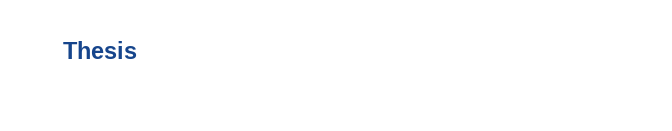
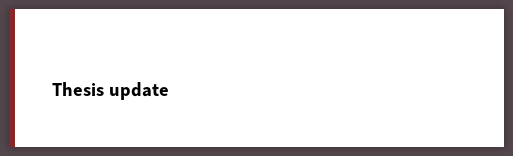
(137, 50) none -> [108,82,169,100] update

